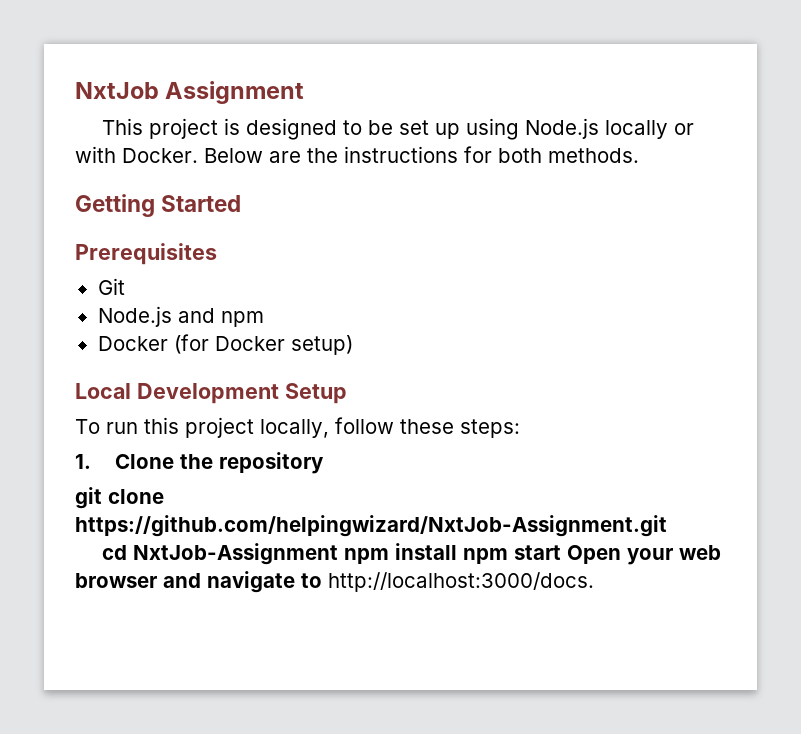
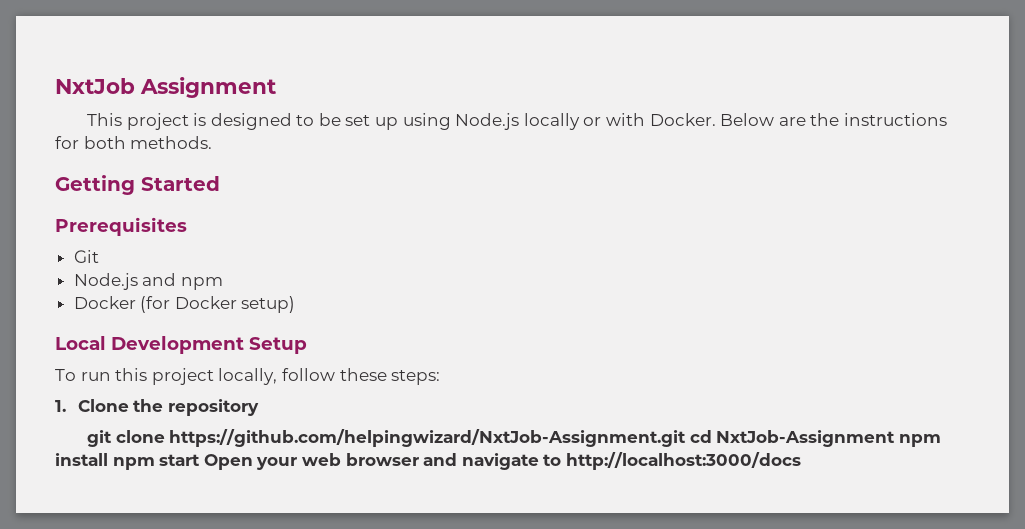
(667, 526) // -> (687, 438) none
[328,572,594,592] http://localhost:3000/docs. -> [565,452,801,470] http://localhost:3000/docs

